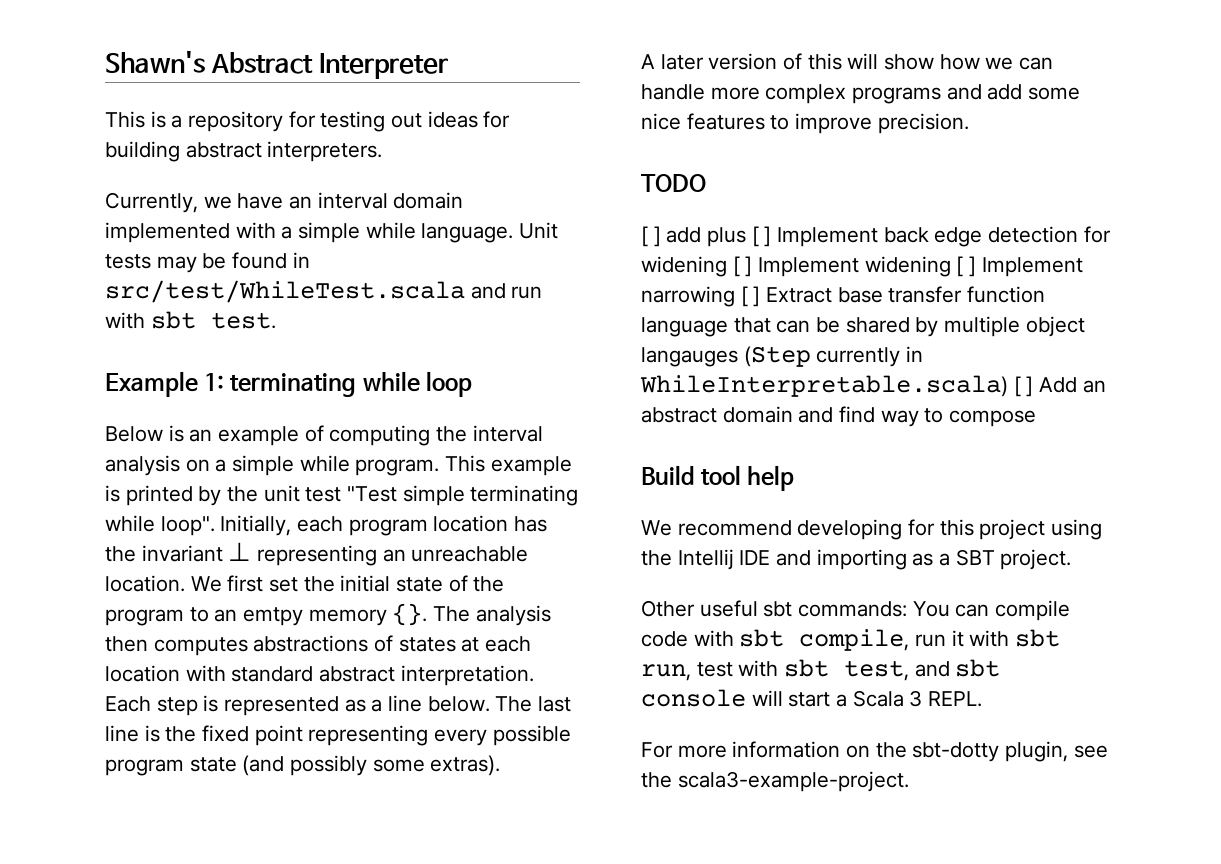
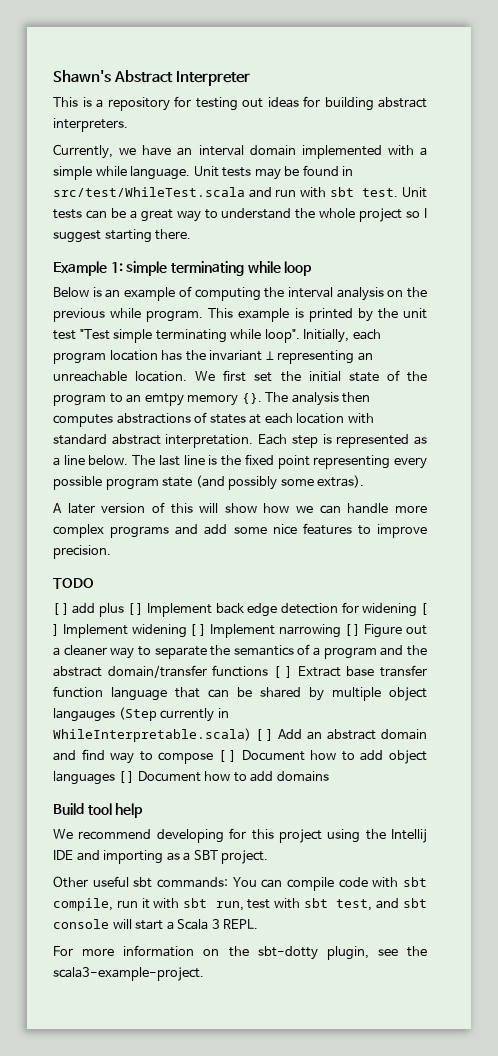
(276, 320) none -> [402,187,427,198] [53,208,428,222] [53,229,192,243] Unit tests can be a great way to understand the whole project so I suggest starting there.
(225, 382) none -> [126,261,168,276] simple
[215,455,295,476] a simple -> [406,287,427,298] [53,308,105,322] the previous
(761, 296) none -> [364,624,428,638] [53,644,427,659] [53,665,292,678] Figure out a cleaner way to separate the semantics of a program and the abstract domain/transfer functions [ ]
(1037, 418) none -> [218,750,427,764] [53,771,329,785] [ ] Document how to add object languages [ ] Document how to add domains

